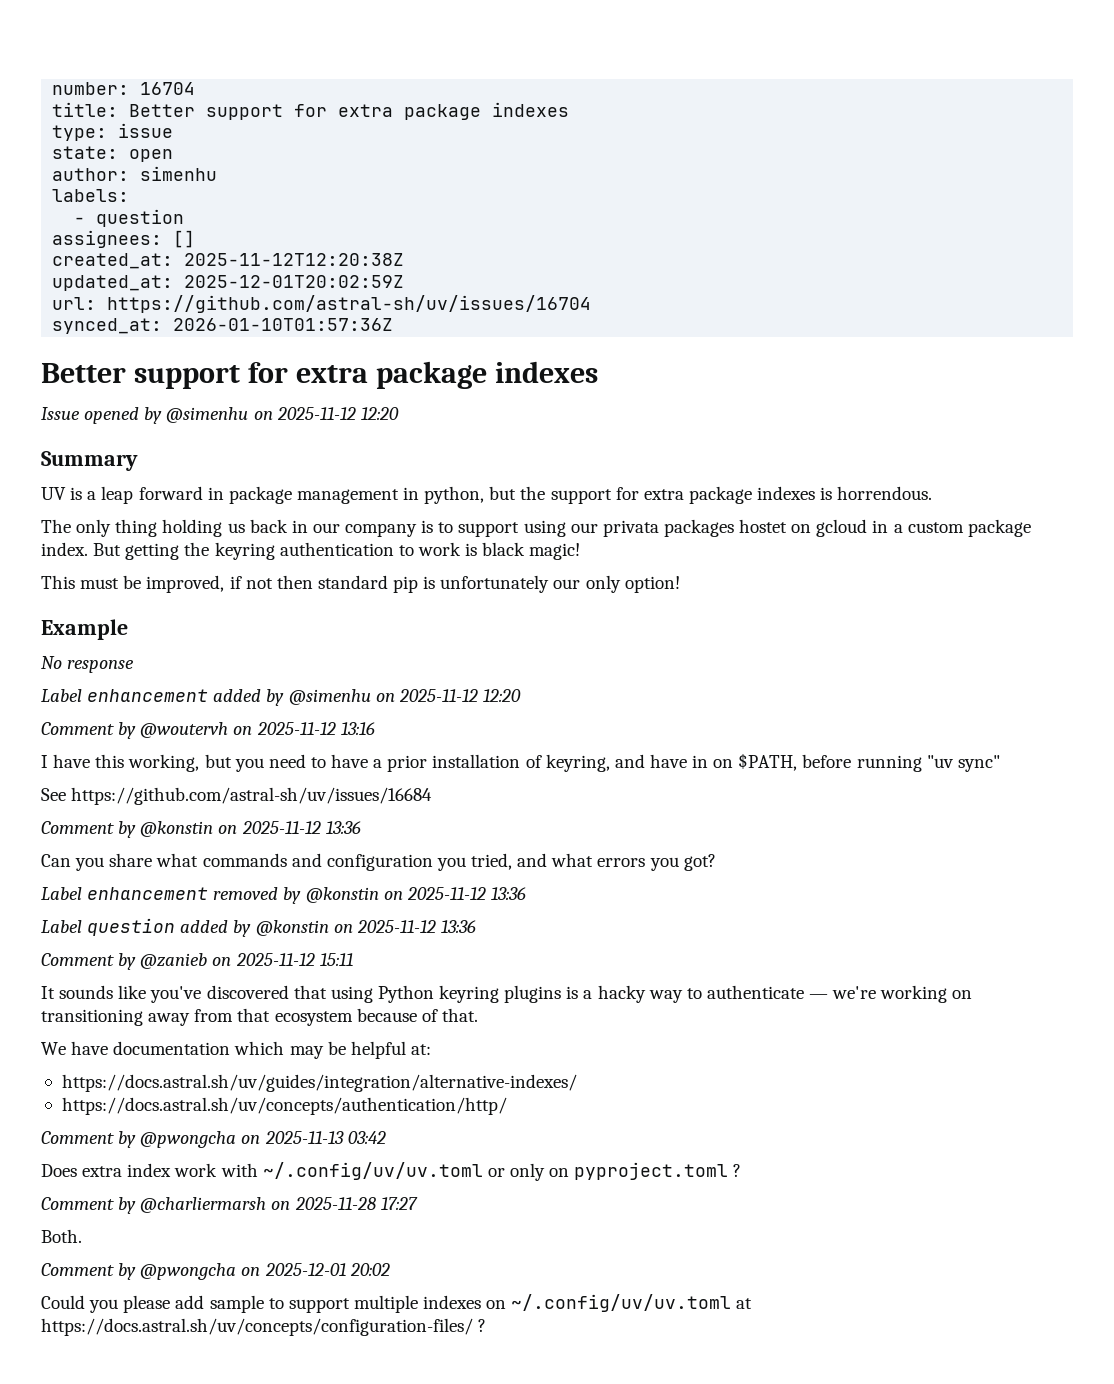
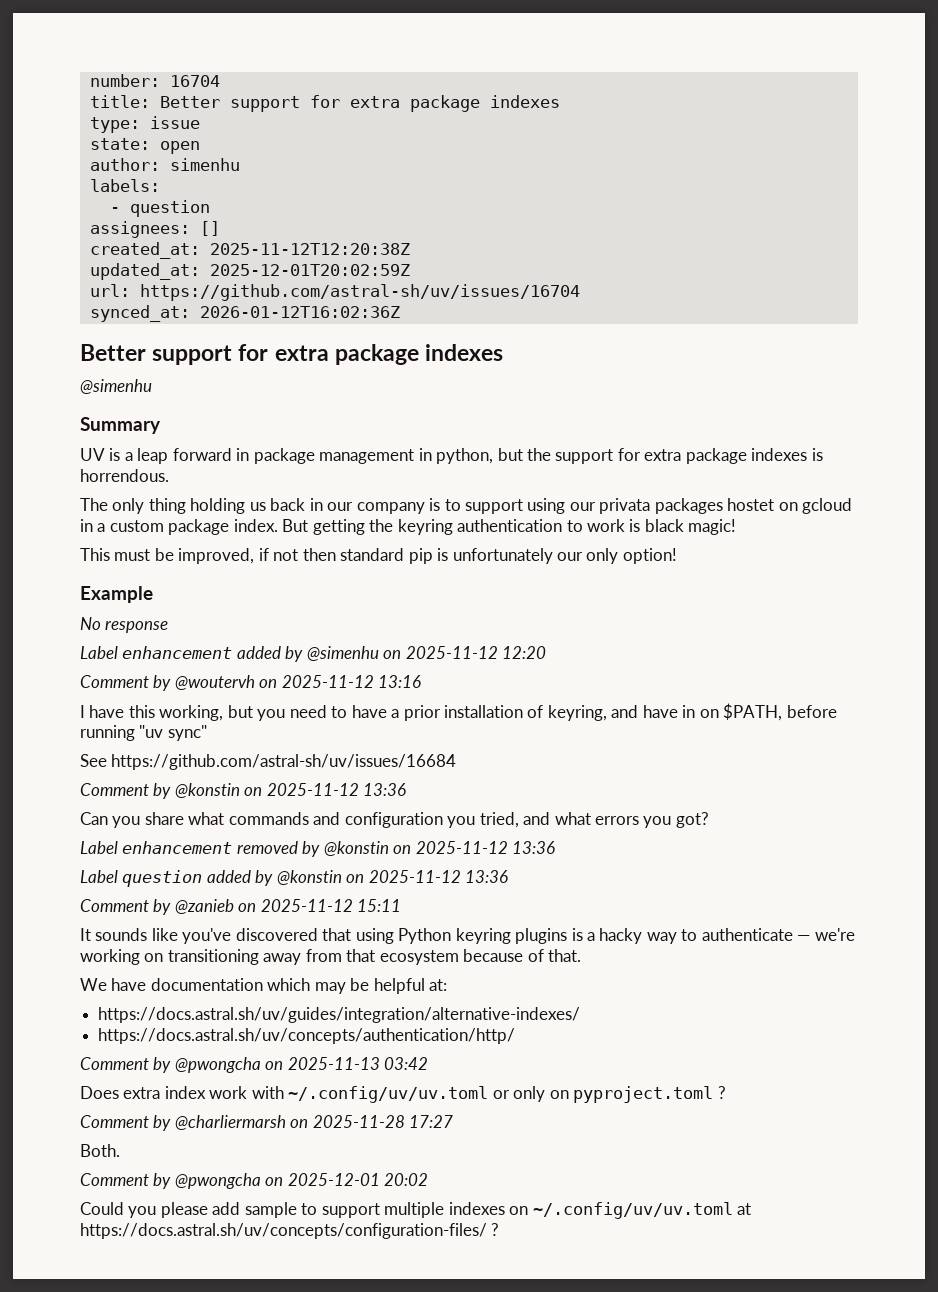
[173,318,394,331] [41,361,598,389] [41,407,399,424] 2026-01-10T01:57:36Z // Better support for extra package indexes // Issue opened by @simenhu on 2025-11-12 12:20 -> [199,306,400,318] [80,344,504,365] [80,379,152,394] 2026-01-12T16:02:36Z // Better support for extra package indexes // @simenhu

